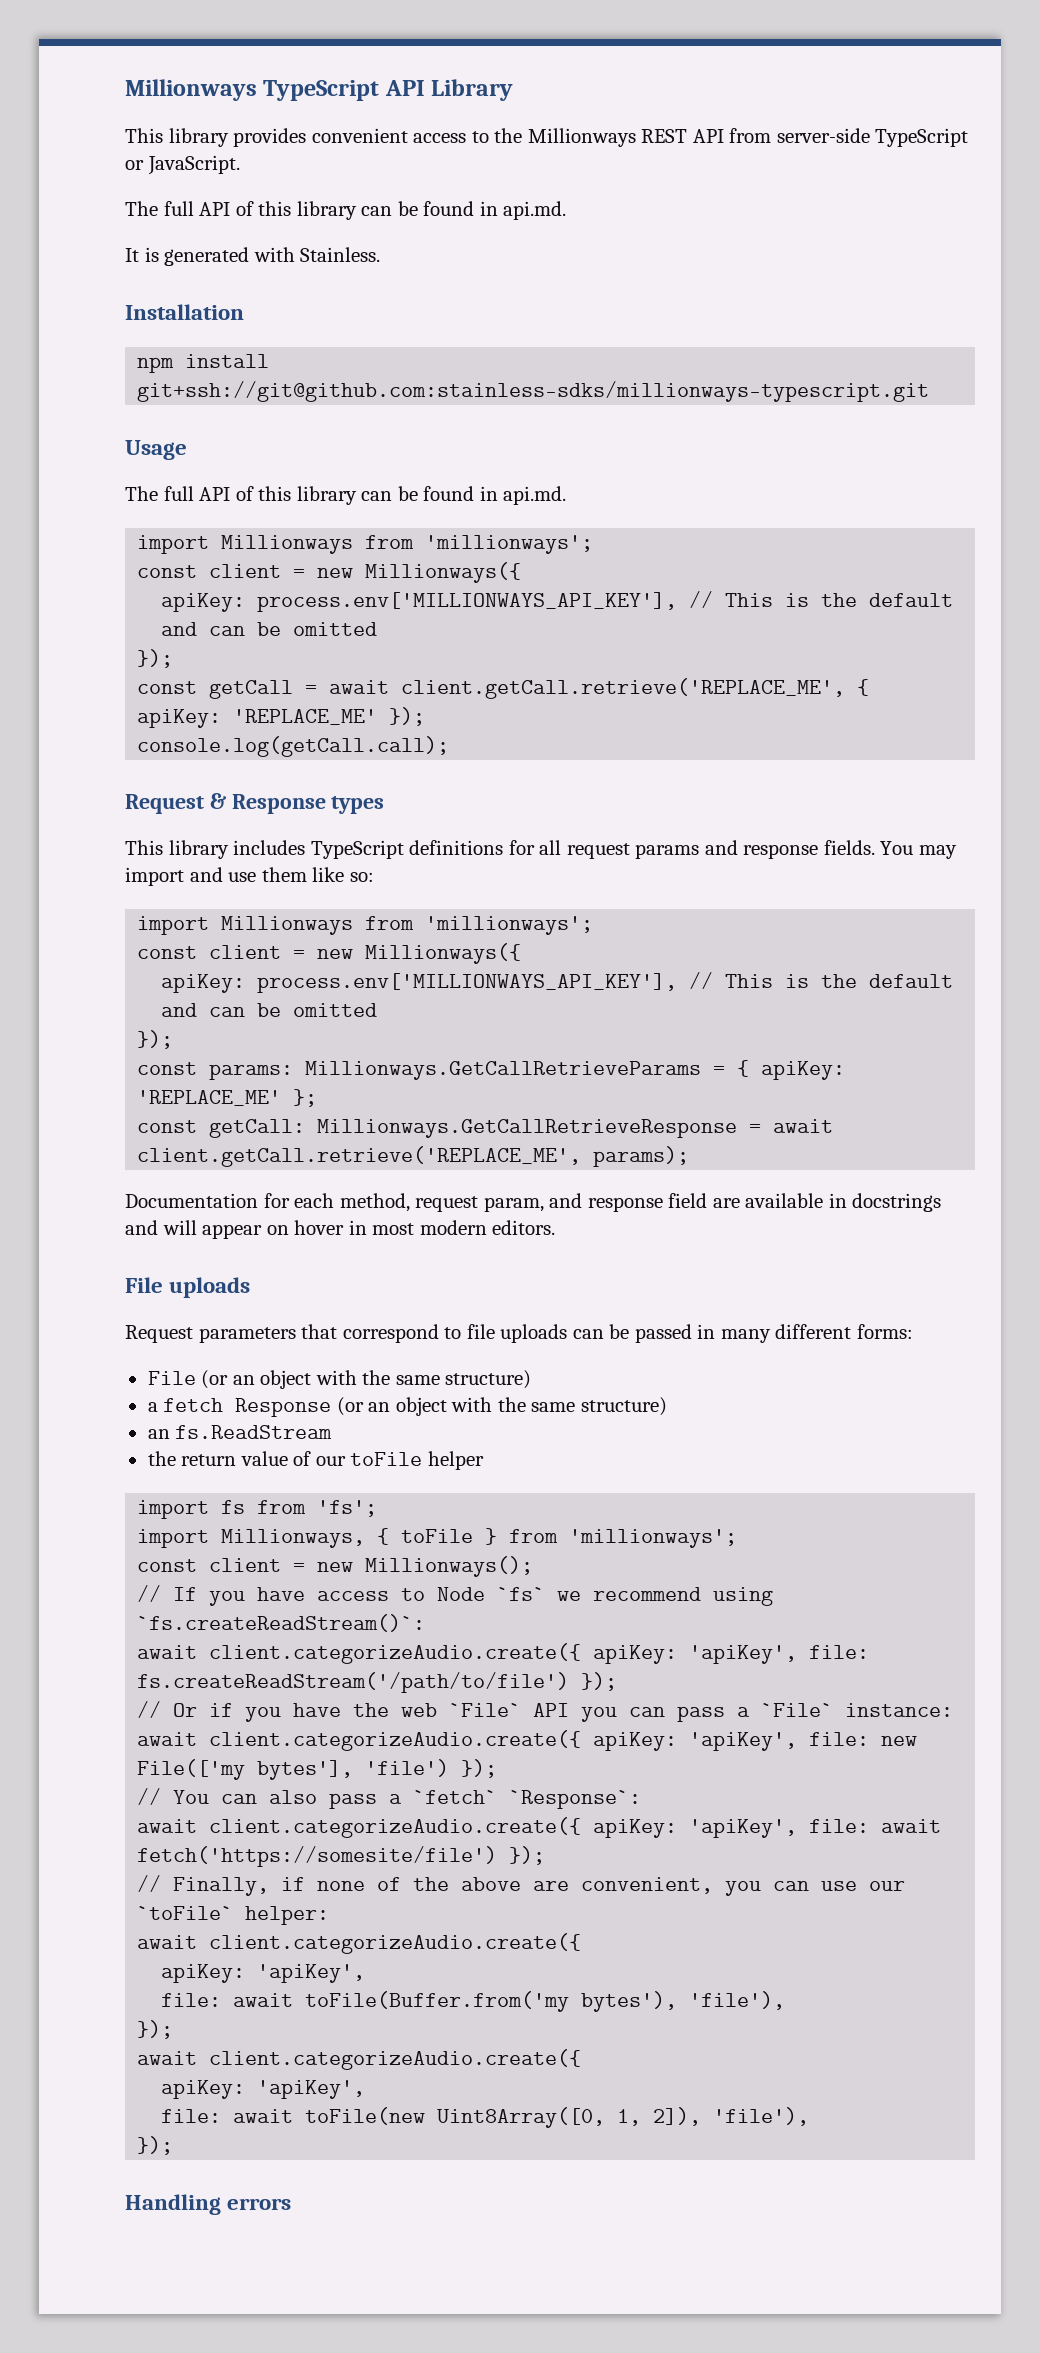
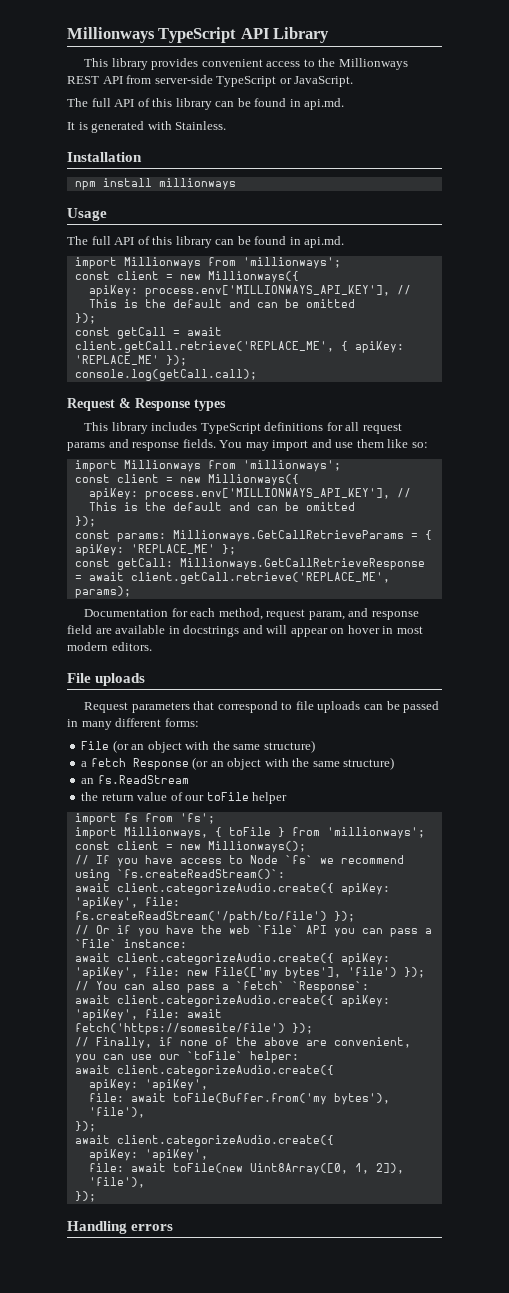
[137,381,930,402] git+ssh://git@github.com:stainless-sdks/millionways-typescript.git -> [158,178,236,190] millionways

